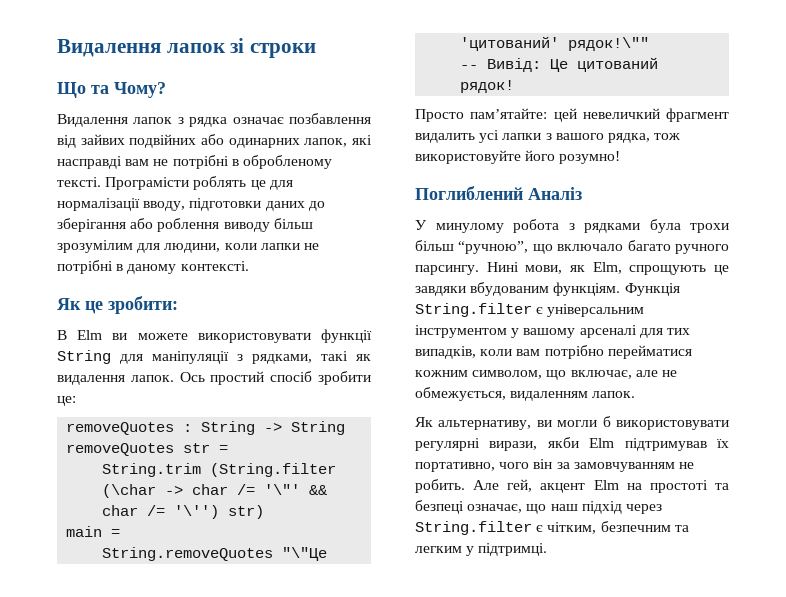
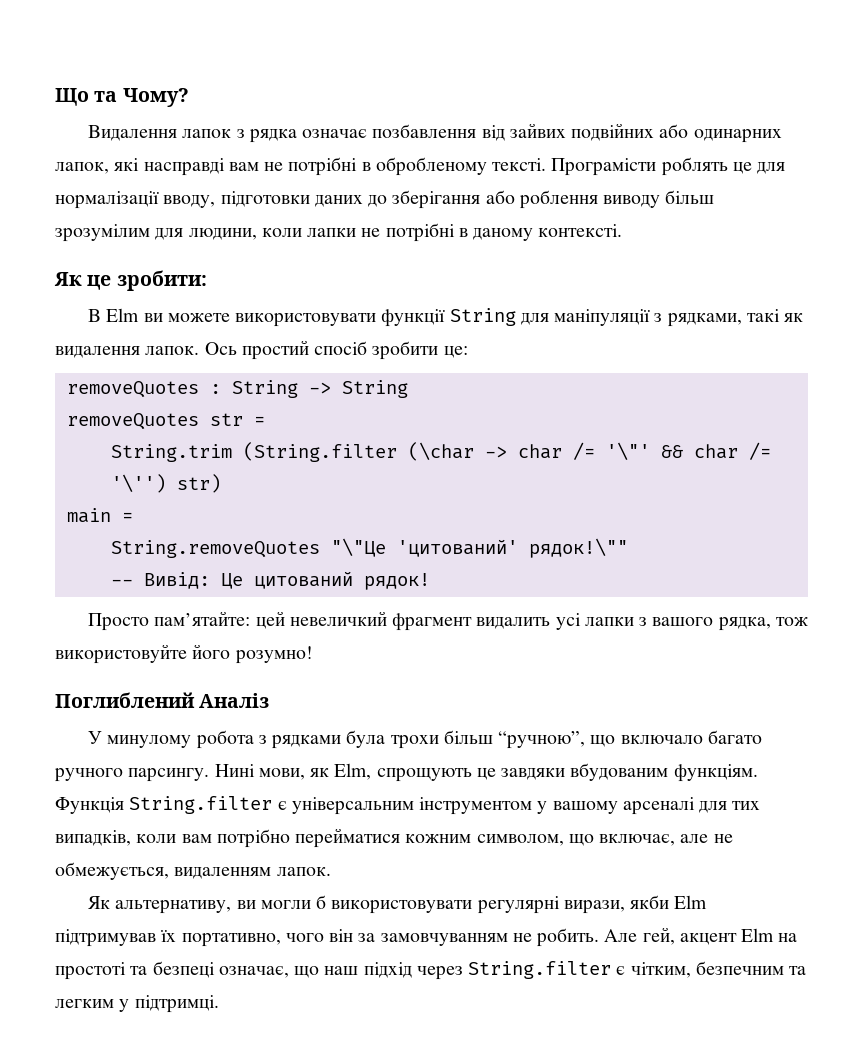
[57,38,317,58] Видалення лапок зі строки // -> (55, 97) none

